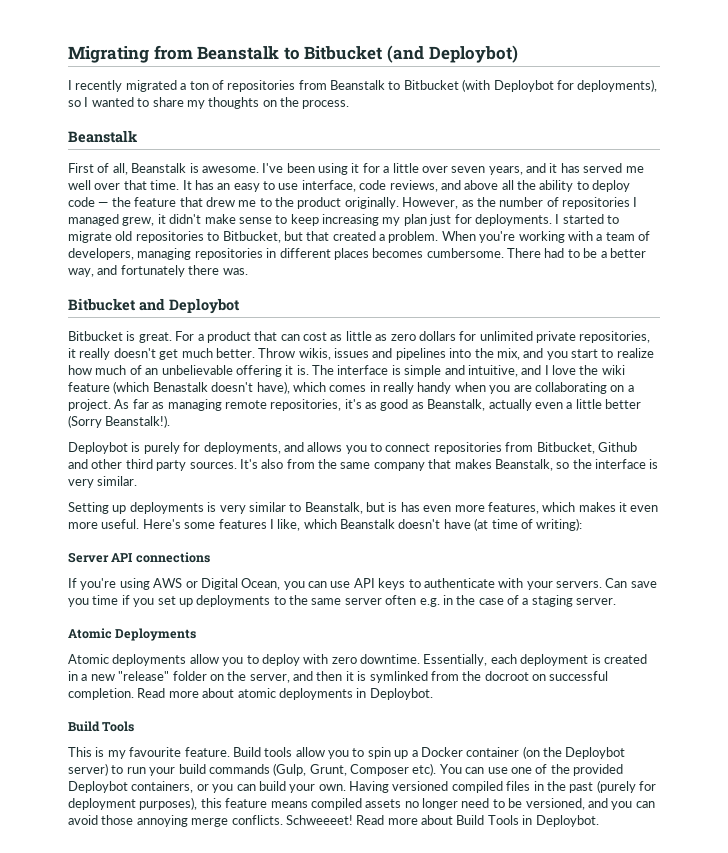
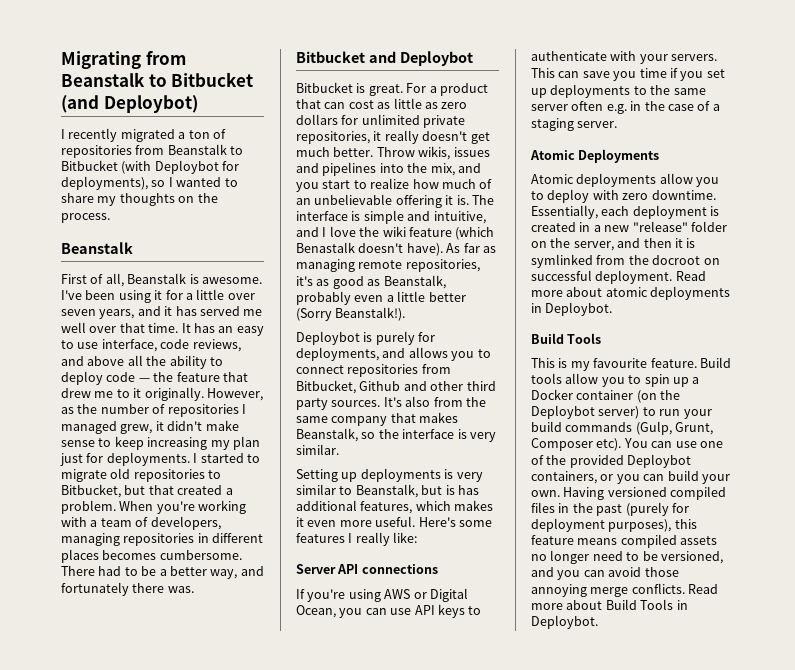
[275,197,342,209] the product -> [133,388,142,398] it
[256,381,634,394] [68,399,111,411] have), which comes in really handy when you are collaborating on a project. -> [406,243,443,256] have).
[488,399,532,411] actually -> [296,291,351,305] probably
[423,505,485,512] even more -> [296,500,357,511] additional
[277,518,583,531] like, which Beanstalk doesn't have (at time of writing): -> [355,532,418,546] really like:
[605,578,628,588] Can -> [531,68,580,78] This can
[68,688,134,700] completion. -> [595,270,673,284] deployment.
[285,815,353,825] Schweeeet! -> (685, 588) none

